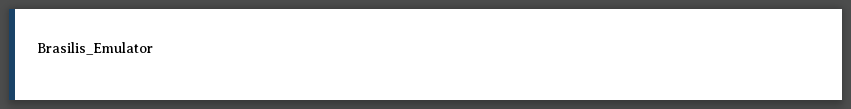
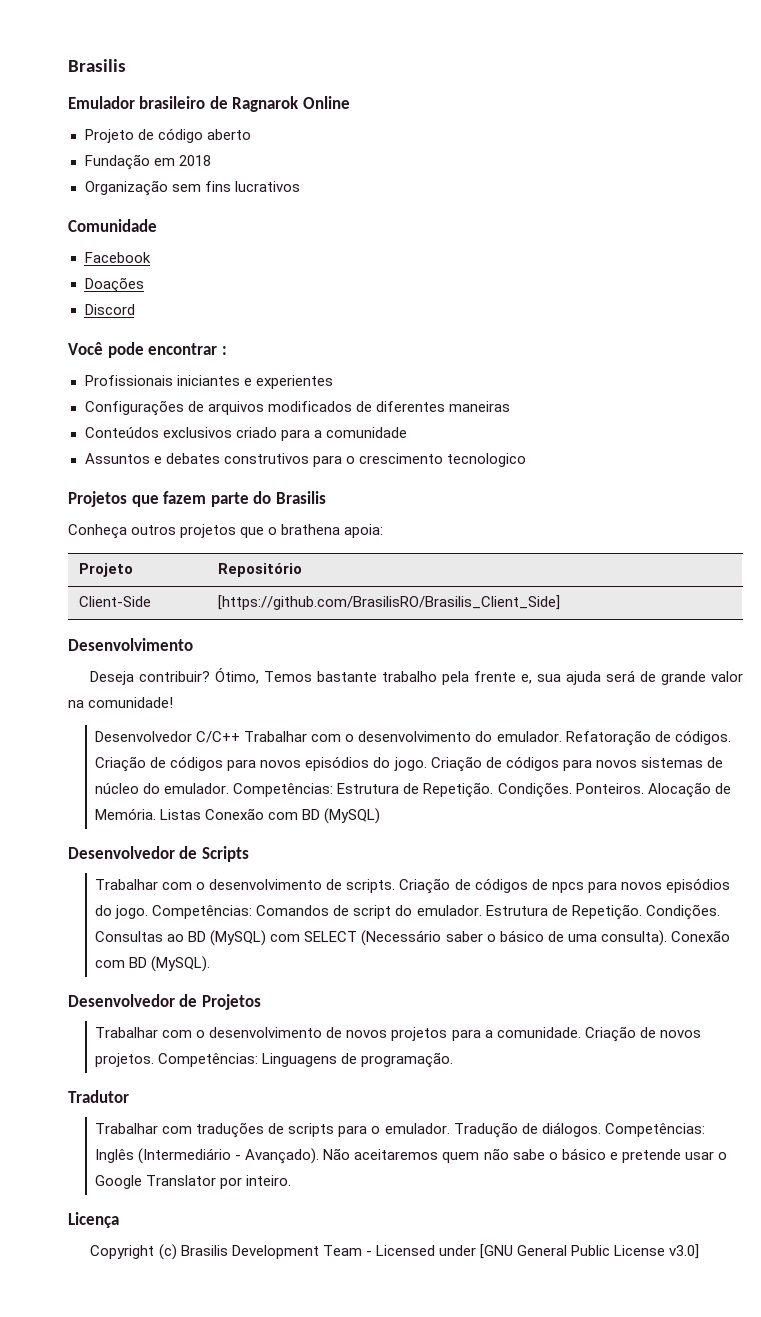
[37,42,153,55] Brasilis_Emulator -> [68,59,126,72] [68,96,350,112] [84,128,251,143] [84,154,211,170] [84,180,300,196] [68,219,157,232] [84,252,151,263] [84,277,144,293] [84,304,135,315] [68,342,227,358] [84,375,333,389] [84,400,510,416] [84,427,407,441] [84,453,526,467] [68,491,326,507] [68,524,384,539] [78,563,133,577] [217,563,302,577] [78,596,151,607] [217,595,560,610] [68,638,193,651] [90,668,743,685] [68,697,174,708] [95,730,731,746] [95,756,723,772] [95,782,731,798] [95,808,381,824] [68,846,249,862] [95,878,730,894] [95,904,720,920] [95,930,730,946] [95,956,211,972] [68,994,261,1010] [95,1026,701,1042] [95,1052,454,1068] [68,1090,129,1103] [95,1122,705,1138] [95,1148,727,1164] [95,1175,292,1189] [68,1212,119,1228] [90,1244,700,1260] Brasilis // Emulador brasileiro de Ragnarok Online // Projeto de código aberto // Fundação em 2018 // Organização sem fins lucrativos // Comunidade // Facebook // Doações // Discord // Você pode encontrar : // Profissionais iniciantes e experientes // Configurações de arquivos modificados de diferentes maneiras // Conteúdos exclusivos criado para a comunidade // Assuntos e debates construtivos para o crescimento tecnologico // Projetos que fazem parte do Brasilis // Conheça outros projetos que o brathena apoia: // Projeto | Repositório // Client-Side | [https://github.com/BrasilisRO/Brasilis_Client_Side] // Desenvolvimento // Deseja contribuir? Ótimo, Temos bastante trabalho pela frente e, sua ajuda será de grande valor na comunidade! // Desenvolvedor C/C++ Trabalhar com o desenvolvimento do emulador. Refatoração de códigos. Criação de códigos para novos episódios do jogo. Criação de códigos para novos sistemas de núcleo do emulador. Competências: Estrutura de Repetição. Condições. Ponteiros. Alocação de Memória. Listas Conexão com BD (MySQL) // Desenvolvedor de Scripts // Trabalhar com o desenvolvimento de scripts. Criação de códigos de npcs para novos episódios do jogo. Competências: Comandos de script do emulador. Estrutura de Repetição. Condições. Consultas ao BD (MySQL) com SELECT (Necessário saber o básico de uma consulta). Conexão com BD (MySQL). // Desenvolvedor de Projetos // Trabalhar com o desenvolvimento de novos projetos para a comunidade. Criação de novos projetos. Competências: Linguagens de programação. // Tradutor // Trabalhar com traduções de scripts para o emulador. Tradução de diálogos. Competências: Inglês (Intermediário - Avançado). Não aceitaremos quem não sabe o básico e pretende usar o Google Translator por inteiro. // Licença // Copyright (c) Brasilis Development Team - Licensed under [GNU General Public License v3.0]

